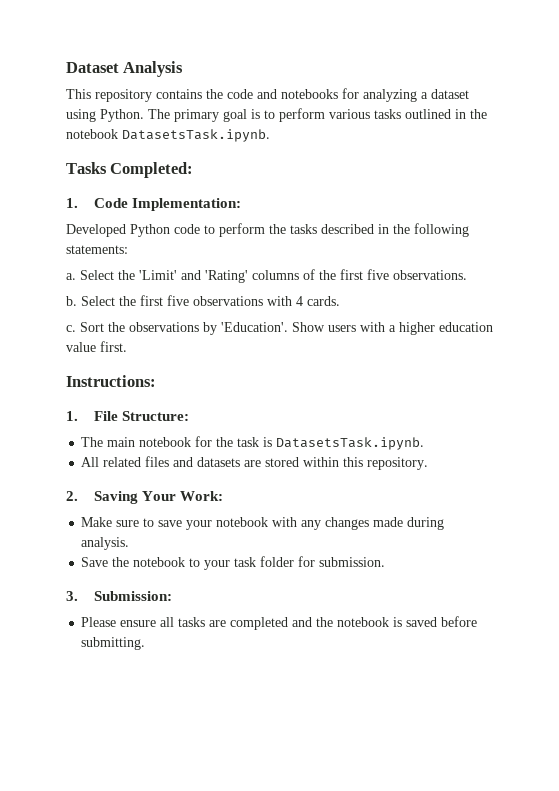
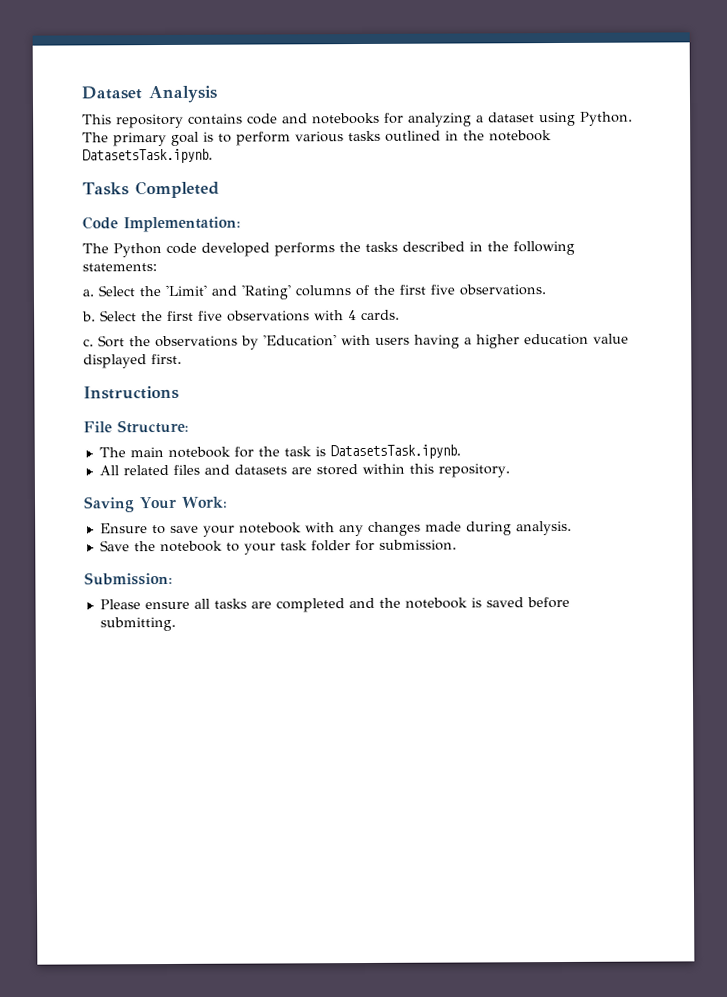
[206,89,223,99] the -> (243, 119) none
[110,162,194,178] [66,198,78,208] Completed: // 1. -> [134,180,220,199] Completed //
[66,224,126,237] Developed -> [82,243,109,254] The
[204,223,265,237] to perform -> [201,242,335,257] developed performs
[221,322,385,332] 'Education'. Show users with -> [263,334,460,349] 'Education' with users having
(96, 347) none -> [83,354,147,369] displayed
[66,375,156,387] [66,411,78,421] Instructions: // 1. -> [83,385,179,400] Instructions //
[66,491,78,501] 2. -> (510, 470) none
[81,517,140,527] Make sure -> [99,523,148,534] Ensure
[66,591,78,601] 3. -> (457, 545) none

